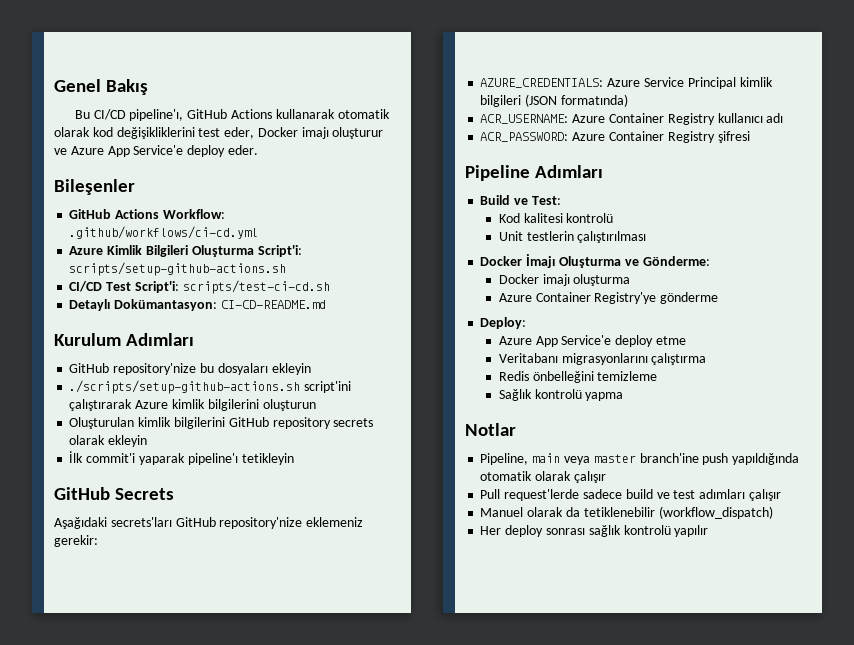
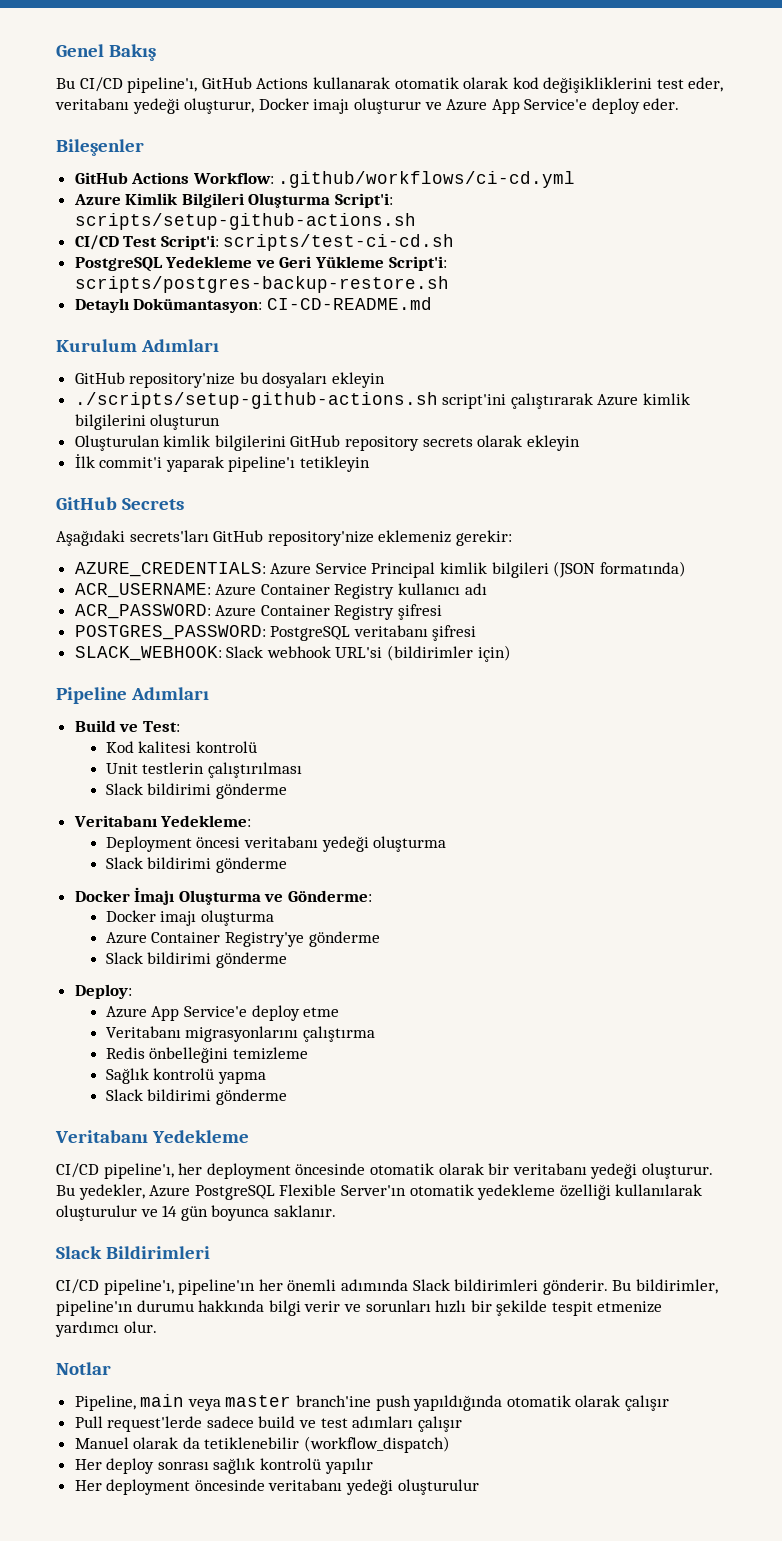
(255, 133) none -> [55,98,255,114] veritabanı yedeği oluşturur,
(330, 287) none -> [74,256,447,272] [74,276,449,293] // PostgreSQL Yedekleme ve Geri Yükleme Script'i: scripts/postgres-backup-restore.sh
(750, 137) none -> [74,625,477,641] [74,645,511,662] // POSTGRES_PASSWORD: PostgreSQL veritabanı şifresi // SLACK_WEBHOOK: Slack webhook URL'si (bildirimler için)
(647, 237) none -> [105,783,288,799] [73,815,252,827] [105,836,447,852] [105,857,288,873] // Slack bildirimi gönderme // Veritabanı Yedekleme: // Deployment öncesi veritabanı yedeği oluşturma // Slack bildirimi gönderme
(719, 298) none -> [105,952,288,968] // Slack bildirimi gönderme
(624, 396) none -> [105,1089,288,1105] [55,1130,249,1143] [56,1163,713,1179] [56,1184,703,1200] [56,1205,336,1221] [56,1246,210,1259] [56,1279,718,1295] [56,1300,663,1316] [55,1321,157,1337] // Slack bildirimi gönderme // Veritabanı Yedekleme // CI/CD pipeline'ı, her deployment öncesinde otomatik olarak bir veritabanı yedeği oluşturur. Bu yedekler, Azure PostgreSQL Flexible Server'ın otomatik yedekleme özelliği kullanılarak oluşturulur ve 14 gün boyunca saklanır. // Slack Bildirimleri // CI/CD pipeline'ı, pipeline'ın her önemli adımında Slack bildirimleri gönderir. Bu bildirimler, pipeline'ın durumu hakkında bilgi verir ve sorunları hızlı bir şekilde tespit etmenize yardımcı olur.
(709, 531) none -> [74,1479,479,1495] // Her deployment öncesinde veritabanı yedeği oluşturulur

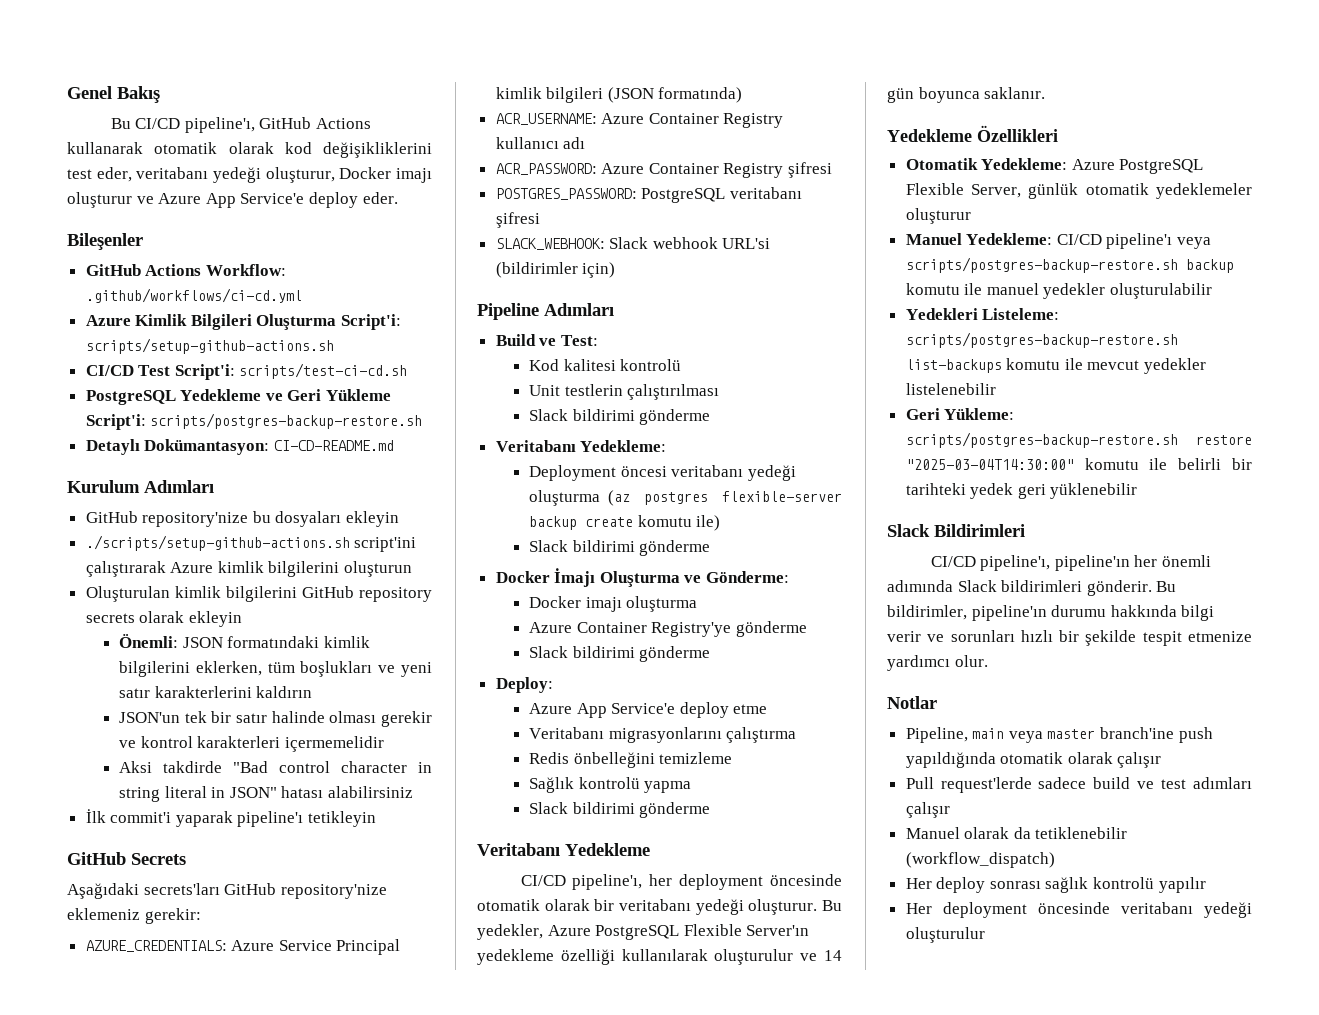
(580, 443) none -> [119,634,370,648] [119,661,432,677] [119,686,313,698] [119,711,433,727] [119,736,384,752] [119,761,432,773] [119,786,414,802] // Önemli: JSON formatındaki kimlik bilgilerini eklerken, tüm boşlukları ve yeni satır karakterlerini kaldırın // JSON'un tek bir satır halinde olması gerekir ve kontrol karakterleri içermemelidir // Aksi takdirde "Bad control character in string literal in JSON" hatası alabilirsiniz
(447, 844) none -> [608,490,843,506] [529,515,721,531] (az postgres flexible-server backup create komutu ile)
[409,1184,474,1196] otomatik -> (810, 930) none
(336, 1211) none -> [887,125,1058,142] [905,158,1204,174] [905,183,1252,199] [905,208,971,224] [905,233,1212,249] [905,257,1234,273] [905,283,1213,299] [905,308,1060,320] [905,332,1178,348] [905,358,1207,374] [905,383,996,395] [905,408,1015,420] [905,432,1252,448] [905,458,1252,470] [905,483,1138,499] // Yedekleme Özellikleri // Otomatik Yedekleme: Azure PostgreSQL Flexible Server, günlük otomatik yedeklemeler oluşturur // Manuel Yedekleme: CI/CD pipeline'ı veya scripts/postgres-backup-restore.sh backup komutu ile manuel yedekler oluşturulabilir // Yedekleri Listeleme: scripts/postgres-backup-restore.sh list-backups komutu ile mevcut yedekler listelenebilir // Geri Yükleme: scripts/postgres-backup-restore.sh restore "2025-03-04T14:30:00" komutu ile belirli bir tarihteki yedek geri yüklenebilir

